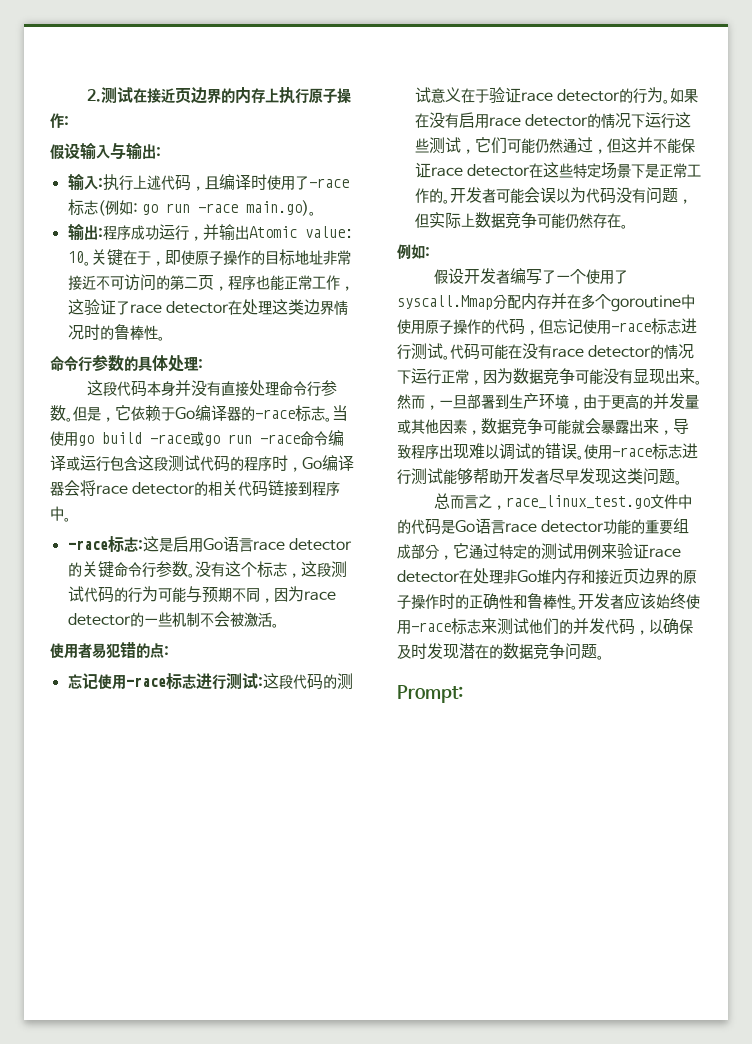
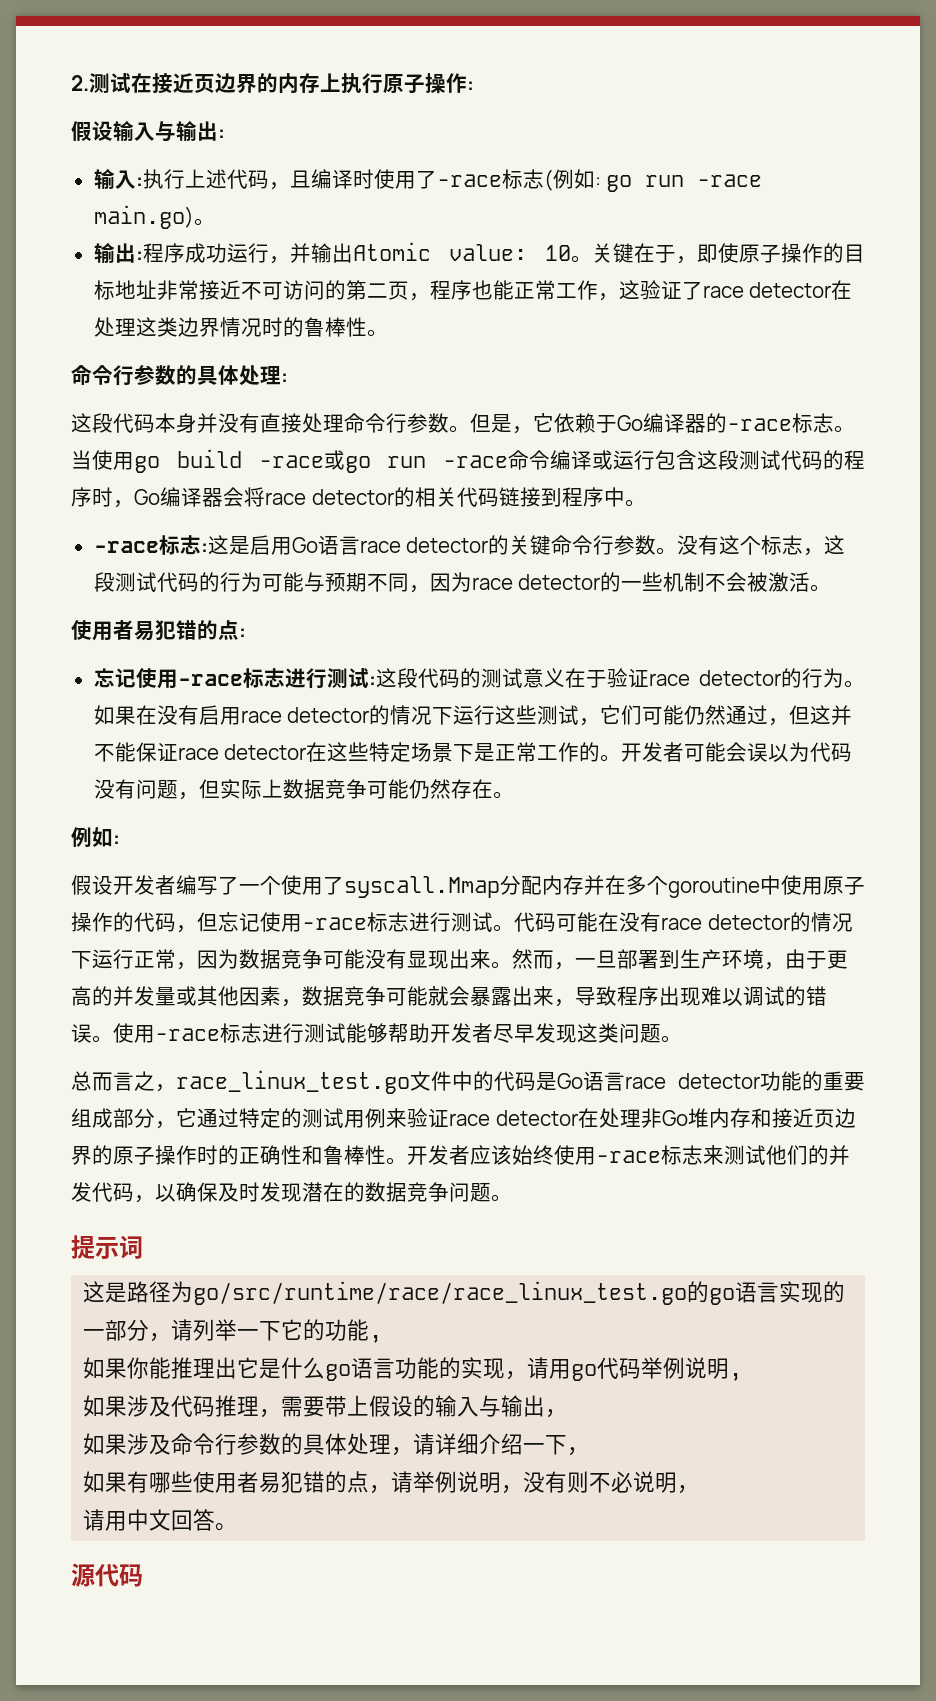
[397,685,463,703] Prompt: -> [71,1235,143,1259] [83,1281,846,1305] [83,1319,383,1343] [83,1357,743,1381] [83,1395,568,1418] [83,1433,590,1456] [83,1471,700,1494] [83,1509,238,1531] [71,1563,143,1587] 提示词 // 这是路径为go/src/runtime/race/race_linux_test.go的go语言实现的一部分，请列举一下它的功能, // 如果你能推理出它是什么go语言功能的实现，请用go代码举例说明, // 如果涉及代码推理，需要带上假设的输入与输出， // 如果涉及命令行参数的具体处理，请详细介绍一下， // 如果有哪些使用者易犯错的点，请举例说明，没有则不必说明， // 请用中文回答。 // 源代码

